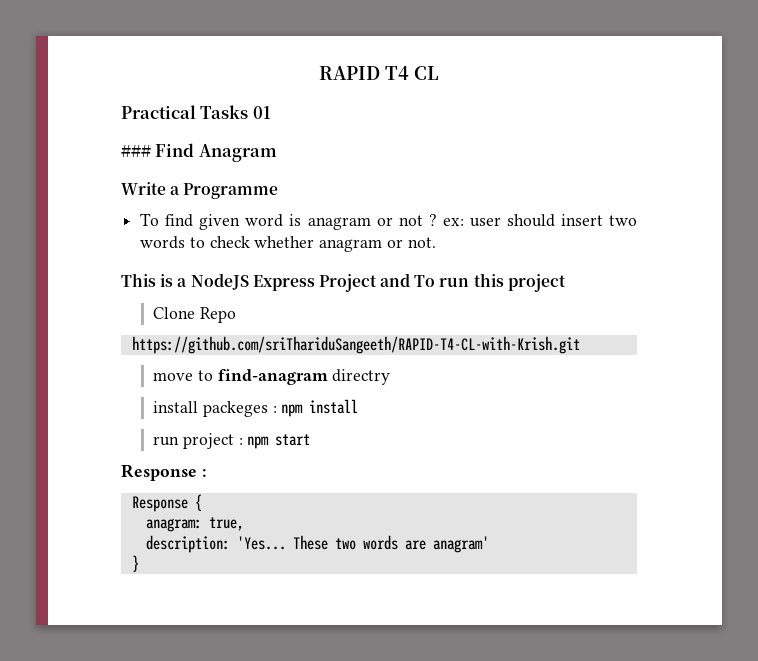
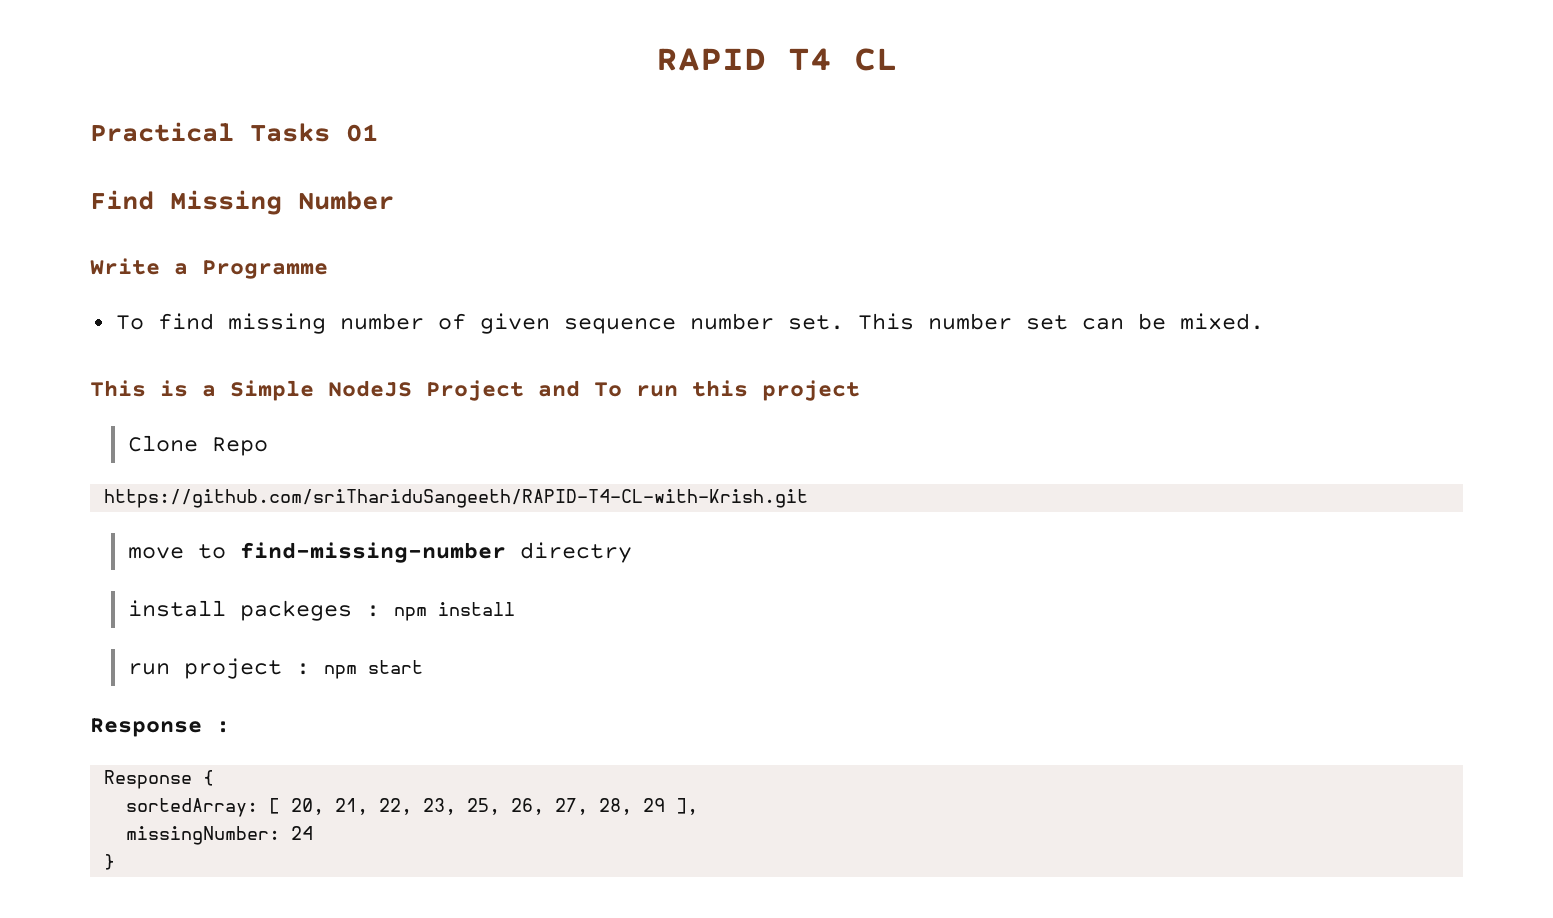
[121,143,277,162] ### Find Anagram -> [90,190,394,215] Find Missing Number
[199,214,638,230] [140,236,436,252] given word is anagram or not ? ex: user should insert two words to check whether anagram or not. -> [227,313,1264,334] missing number of given sequence number set. This number set can be mixed.
[190,273,315,291] NodeJS Express -> [230,380,412,401] Simple NodeJS
[217,369,328,385] find-anagram -> [239,542,506,563] find-missing-number
[145,517,244,532] [145,535,489,553] anagram: true, // description: 'Yes... These two words are anagram' -> [126,798,699,817] [126,826,314,845] sortedArray: [ 20, 21, 22, 23, 25, 26, 27, 28, 29 ], // missingNumber: 24

